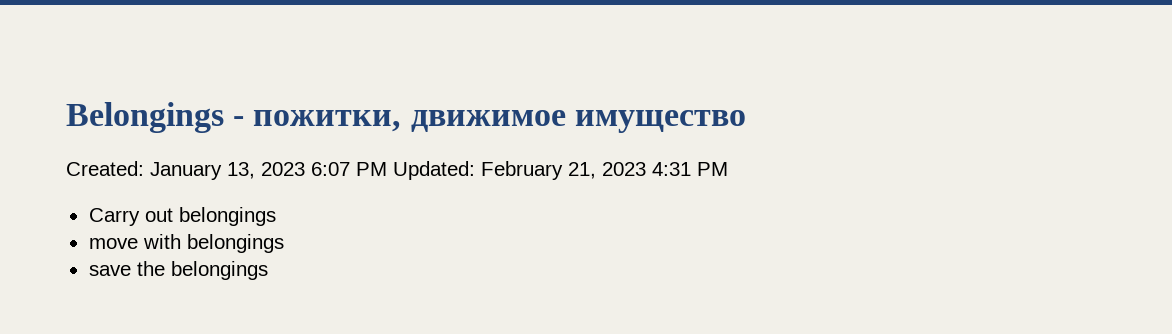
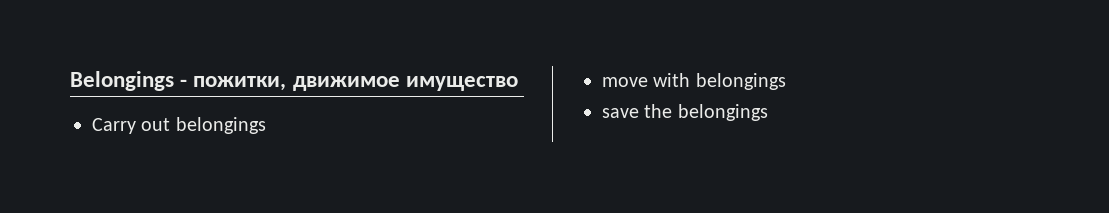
[66,161,728,180] // Created: January 13, 2023 6:07 PM Updated: February 21, 2023 4:31 PM -> (518, 83) none

